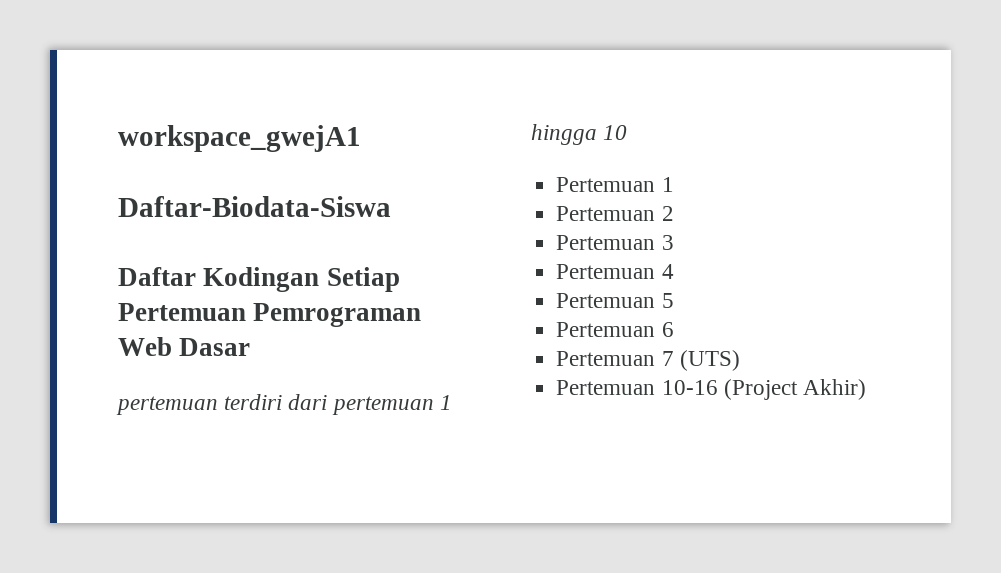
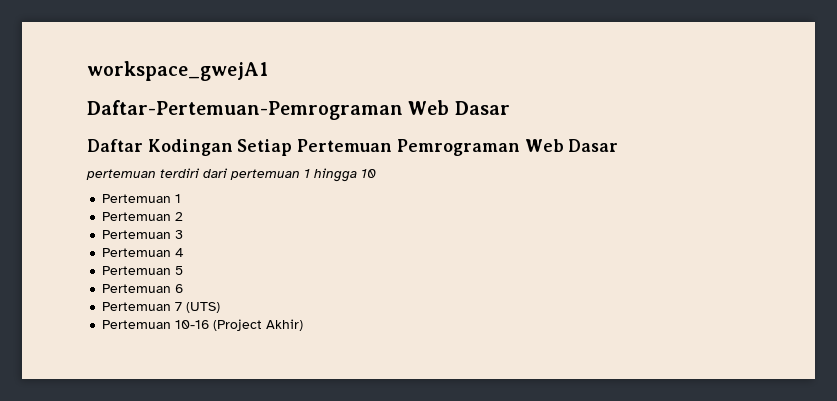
[118,196,391,217] Daftar-Biodata-Siswa -> [87,100,510,120] Daftar-Pertemuan-Pemrograman Web Dasar

